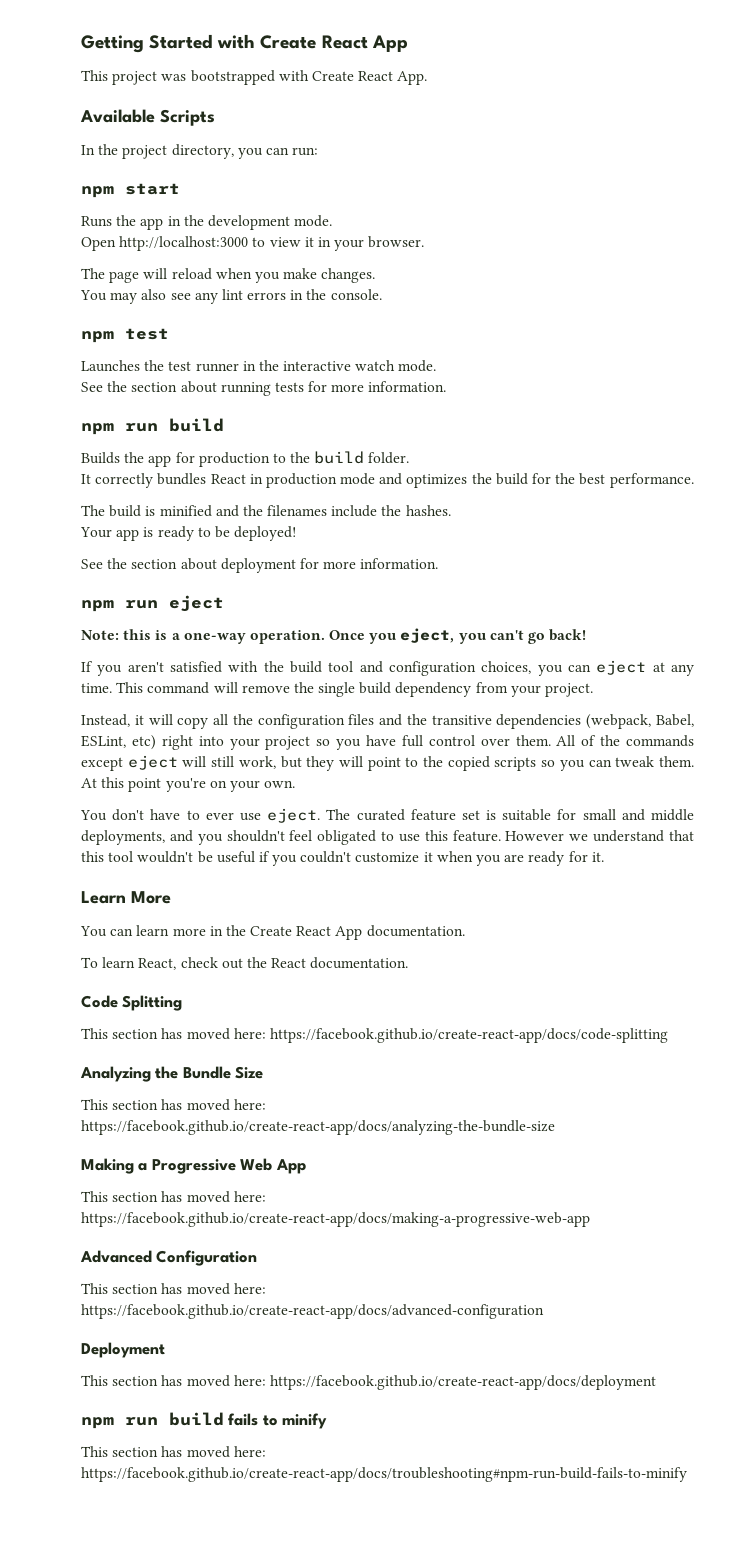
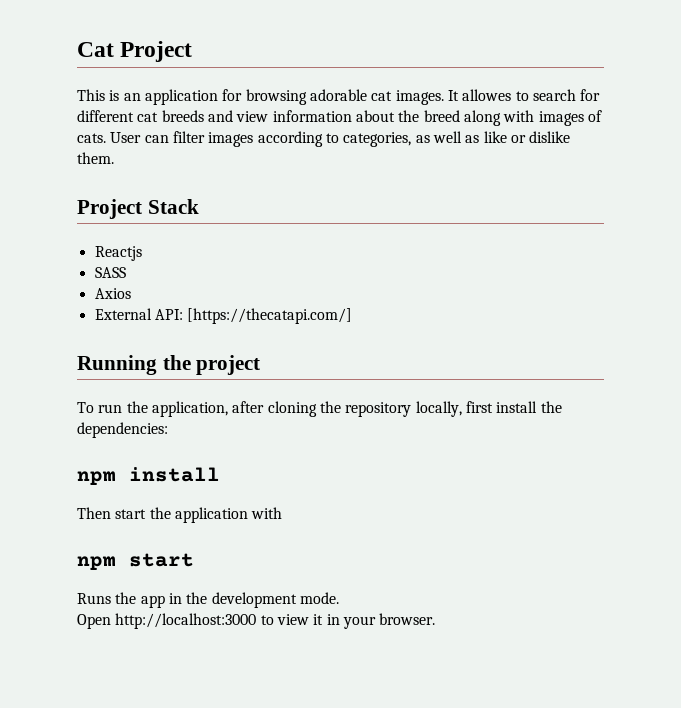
[81,34,408,53] [81,70,428,85] [80,109,215,126] [81,144,319,159] Getting Started with Create React App // This project was bootstrapped with Create React App. // Available Scripts // In the project directory, you can run: -> [77,41,193,62] [77,89,601,105] [77,110,602,126] [77,131,571,147] [77,152,114,164] [77,199,199,219] [94,246,142,261] [94,267,126,278] [94,288,131,299] [94,308,353,324] [77,355,261,375] [77,401,562,417] [77,422,168,438] [77,467,220,485] [77,507,283,523] Cat Project // This is an application for browsing adorable cat images. It allowes to search for different cat breeds and view information about the breed along with images of cats. User can filter images according to categories, as well as like or dislike them. // Project Stack // Reactjs // SASS // Axios // External API: [https://thecatapi.com/] // Running the project // To run the application, after cloning the repository locally, first install the dependencies: // npm install // Then start the application with
[81,268,376,283] [80,289,382,304] [81,328,169,343] [81,360,437,372] [81,381,447,396] [81,418,224,435] [81,451,410,467] [81,473,694,488] [81,505,451,517] [80,526,297,541] [81,558,439,573] [81,595,224,612] [81,628,587,644] [81,660,694,676] [81,682,594,697] [81,714,694,729] [81,735,694,750] [81,755,694,771] [81,777,296,792] [80,808,694,823] [81,830,695,845] [81,851,604,866] [81,891,171,904] [80,925,465,940] [81,957,409,970] [81,995,183,1011] [81,1028,668,1043] [80,1066,264,1082] [81,1099,266,1111] [81,1120,555,1135] [81,1158,306,1174] [81,1191,266,1203] [81,1212,590,1227] [80,1250,258,1266] [81,1283,266,1295] [81,1304,544,1319] [81,1342,165,1358] [81,1375,656,1390] [81,1412,328,1429] [81,1446,266,1458] [81,1467,687,1482] // The page will reload when you make changes. // You may also see any lint errors in the console. // npm test // Launches the test runner in the interactive watch mode. // See the section about running tests for more information. // npm run build // Builds the app for production to the build folder. // It correctly bundles React in production mode and optimizes the build for the best performance. // The build is minified and the filenames include the hashes. // Your app is ready to be deployed! // See the section about deployment for more information. // npm run eject // Note: this is a one-way operation. Once you eject, you can't go back! // If you aren't satisfied with the build tool and configuration choices, you can eject at any time. This command will remove the single build dependency from your project. // Instead, it will copy all the configuration files and the transitive dependencies (webpack, Babel, ESLint, etc) right into your project so you have full control over them. All of the commands except eject will still work, but they will point to the copied scripts so you can tweak them. At this point you're on your own. // You don't have to ever use eject. The curated feature set is suitable for small and middle deployments, and you shouldn't feel obligated to use this feature. However we understand that this tool wouldn't be useful if you couldn't customize it when you are ready for it. // Learn More // You can learn more in the Create React App documentation. // To learn React, check out the React documentation. // Code Splitting // This section has moved here: https://facebook.github.io/create-react-app/docs/code-splitting // Analyzing the Bundle Size // This section has moved here: https://facebook.github.io/create-react-app/docs/analyzing-the-bundle-size // Making a Progressive Web App // This section has moved here: https://facebook.github.io/create-react-app/docs/making-a-progressive-web-app // Advanced Configuration // This section has moved here: https://facebook.github.io/create-react-app/docs/advanced-configuration // Deployment // This section has moved here: https://facebook.github.io/create-react-app/docs/deployment // npm run build fails to minify // This section has moved here: https://facebook.github.io/create-react-app/docs/troubleshooting#npm-run-build-fails-to-minify -> (436, 619) none

